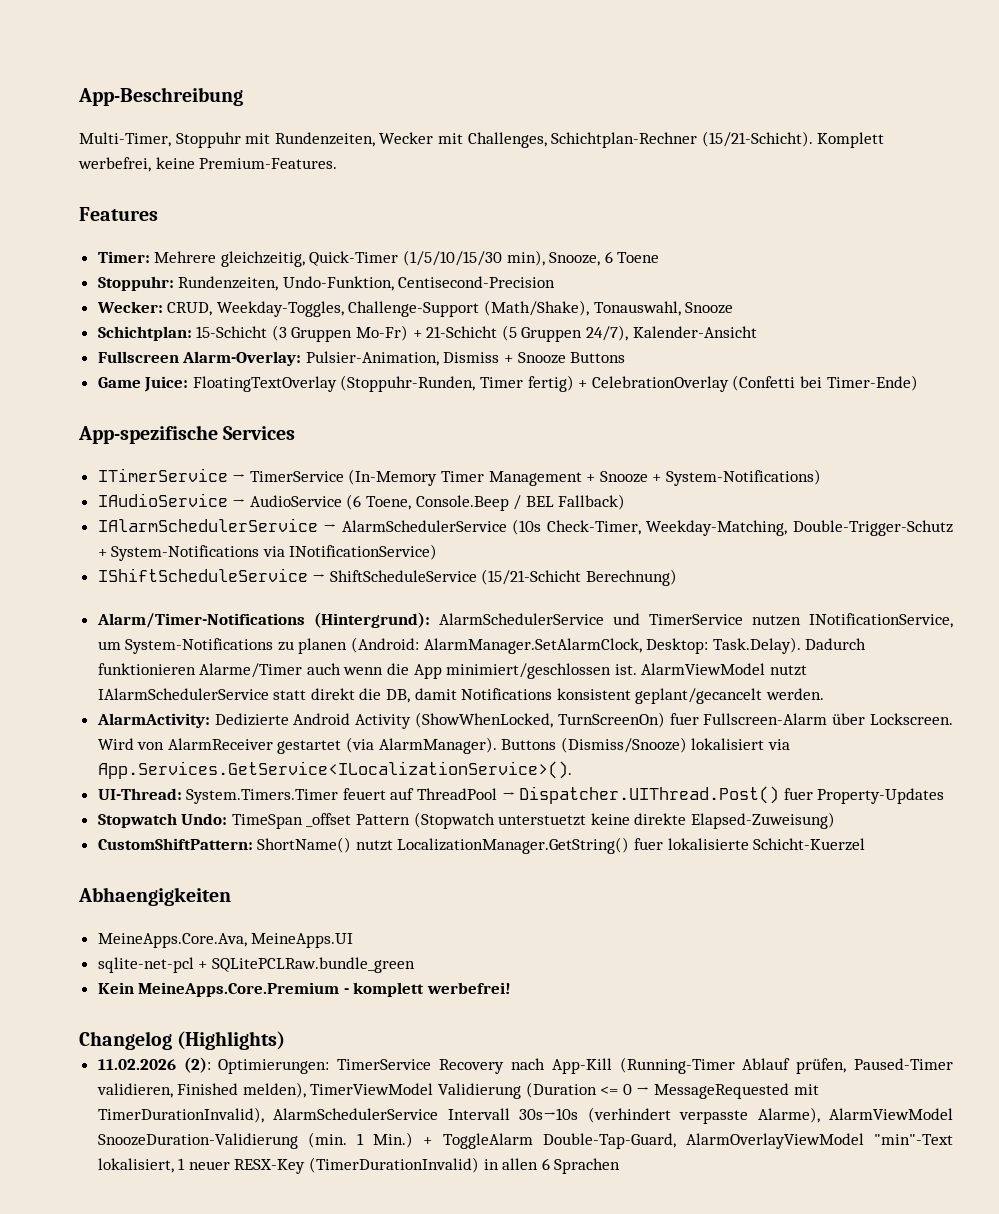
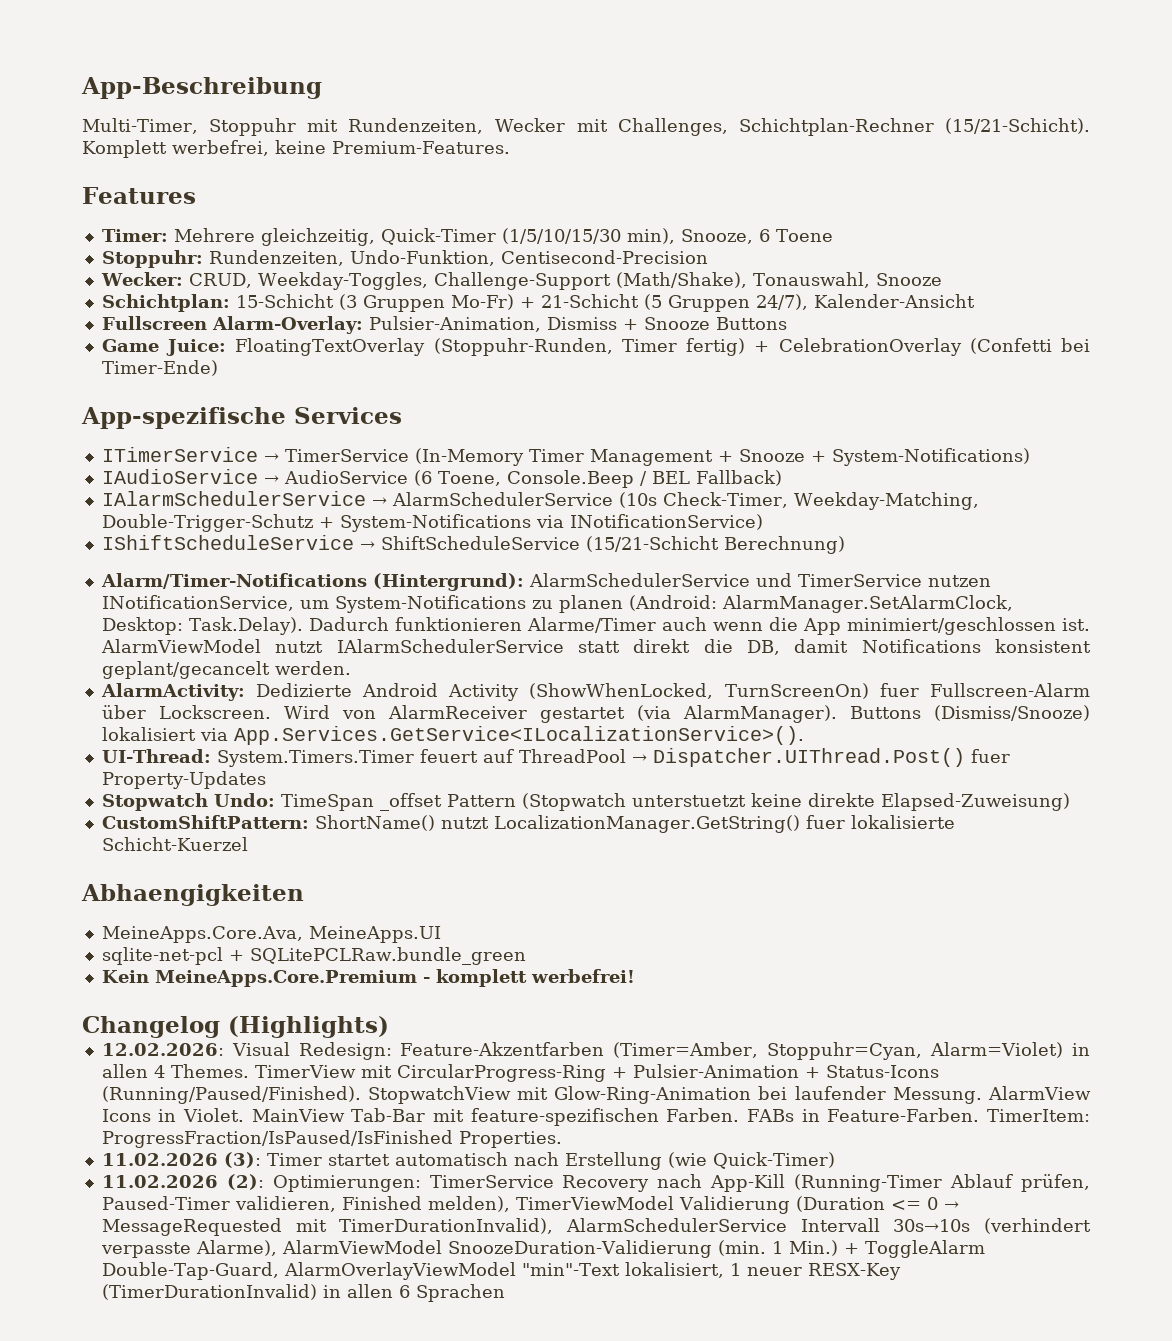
(286, 1040) none -> [101,1042,1090,1060] [101,1064,939,1082] [101,1086,1091,1104] [101,1108,1090,1126] [101,1130,562,1148] [101,1152,835,1170] // 12.02.2026: Visual Redesign: Feature-Akzentfarben (Timer=Amber, Stoppuhr=Cyan, Alarm=Violet) in allen 4 Themes. TimerView mit CircularProgress-Ring + Pulsier-Animation + Status-Icons (Running/Paused/Finished). StopwatchView mit Glow-Ring-Animation bei laufender Messung. AlarmView Icons in Violet. MainView Tab-Bar mit feature-spezifischen Farben. FABs in Feature-Farben. TimerItem: ProgressFraction/IsPaused/IsFinished Properties. // 11.02.2026 (3): Timer startet automatisch nach Erstellung (wie Quick-Timer)

